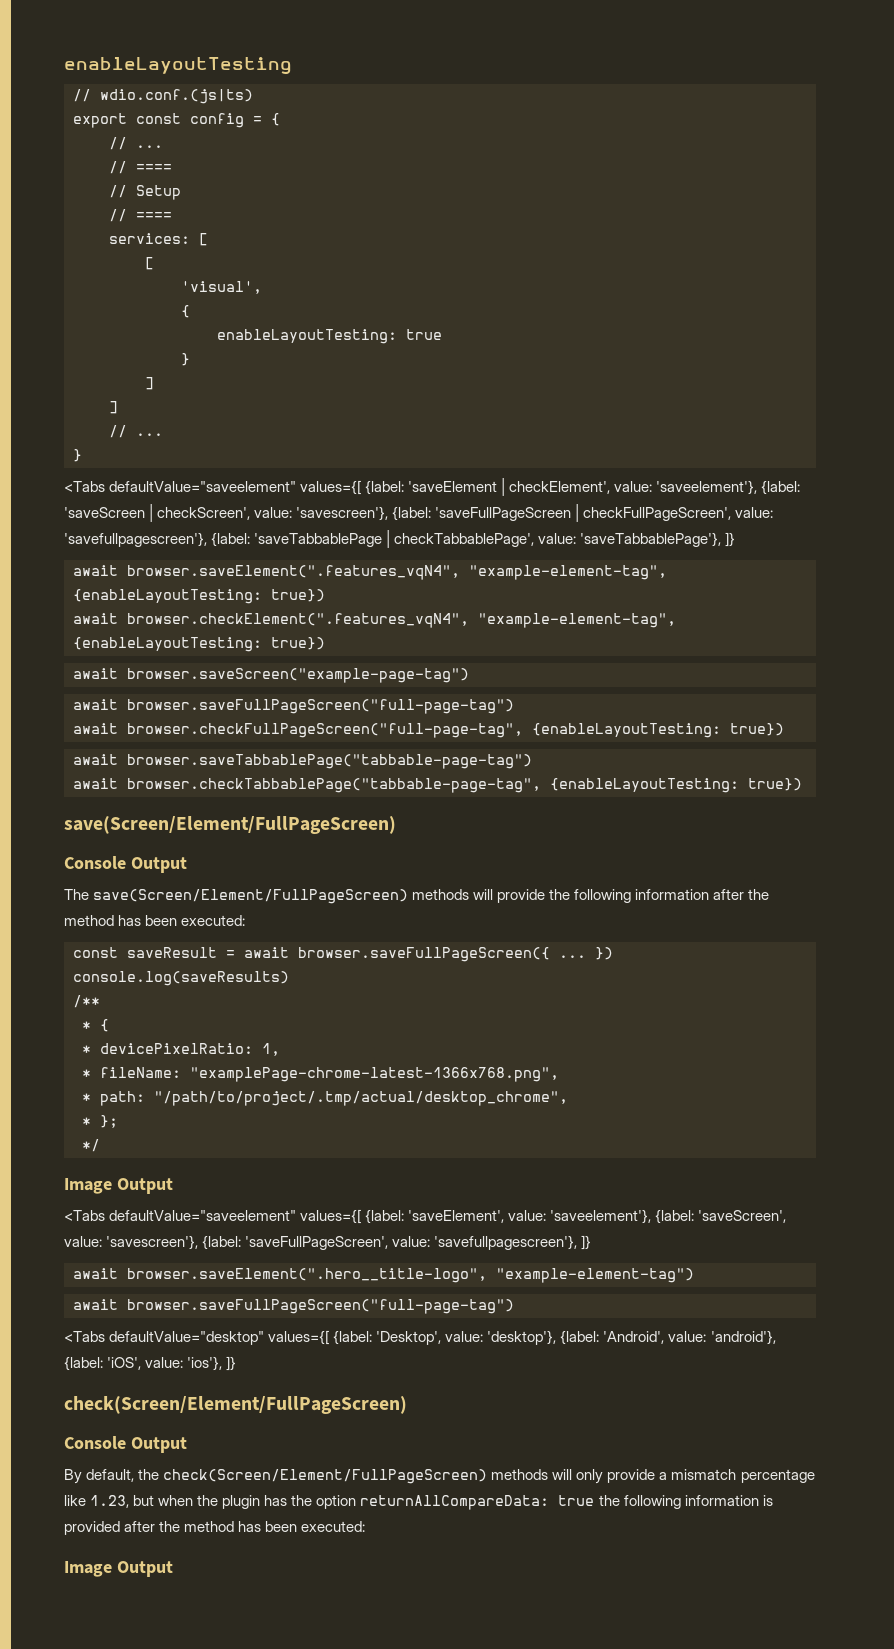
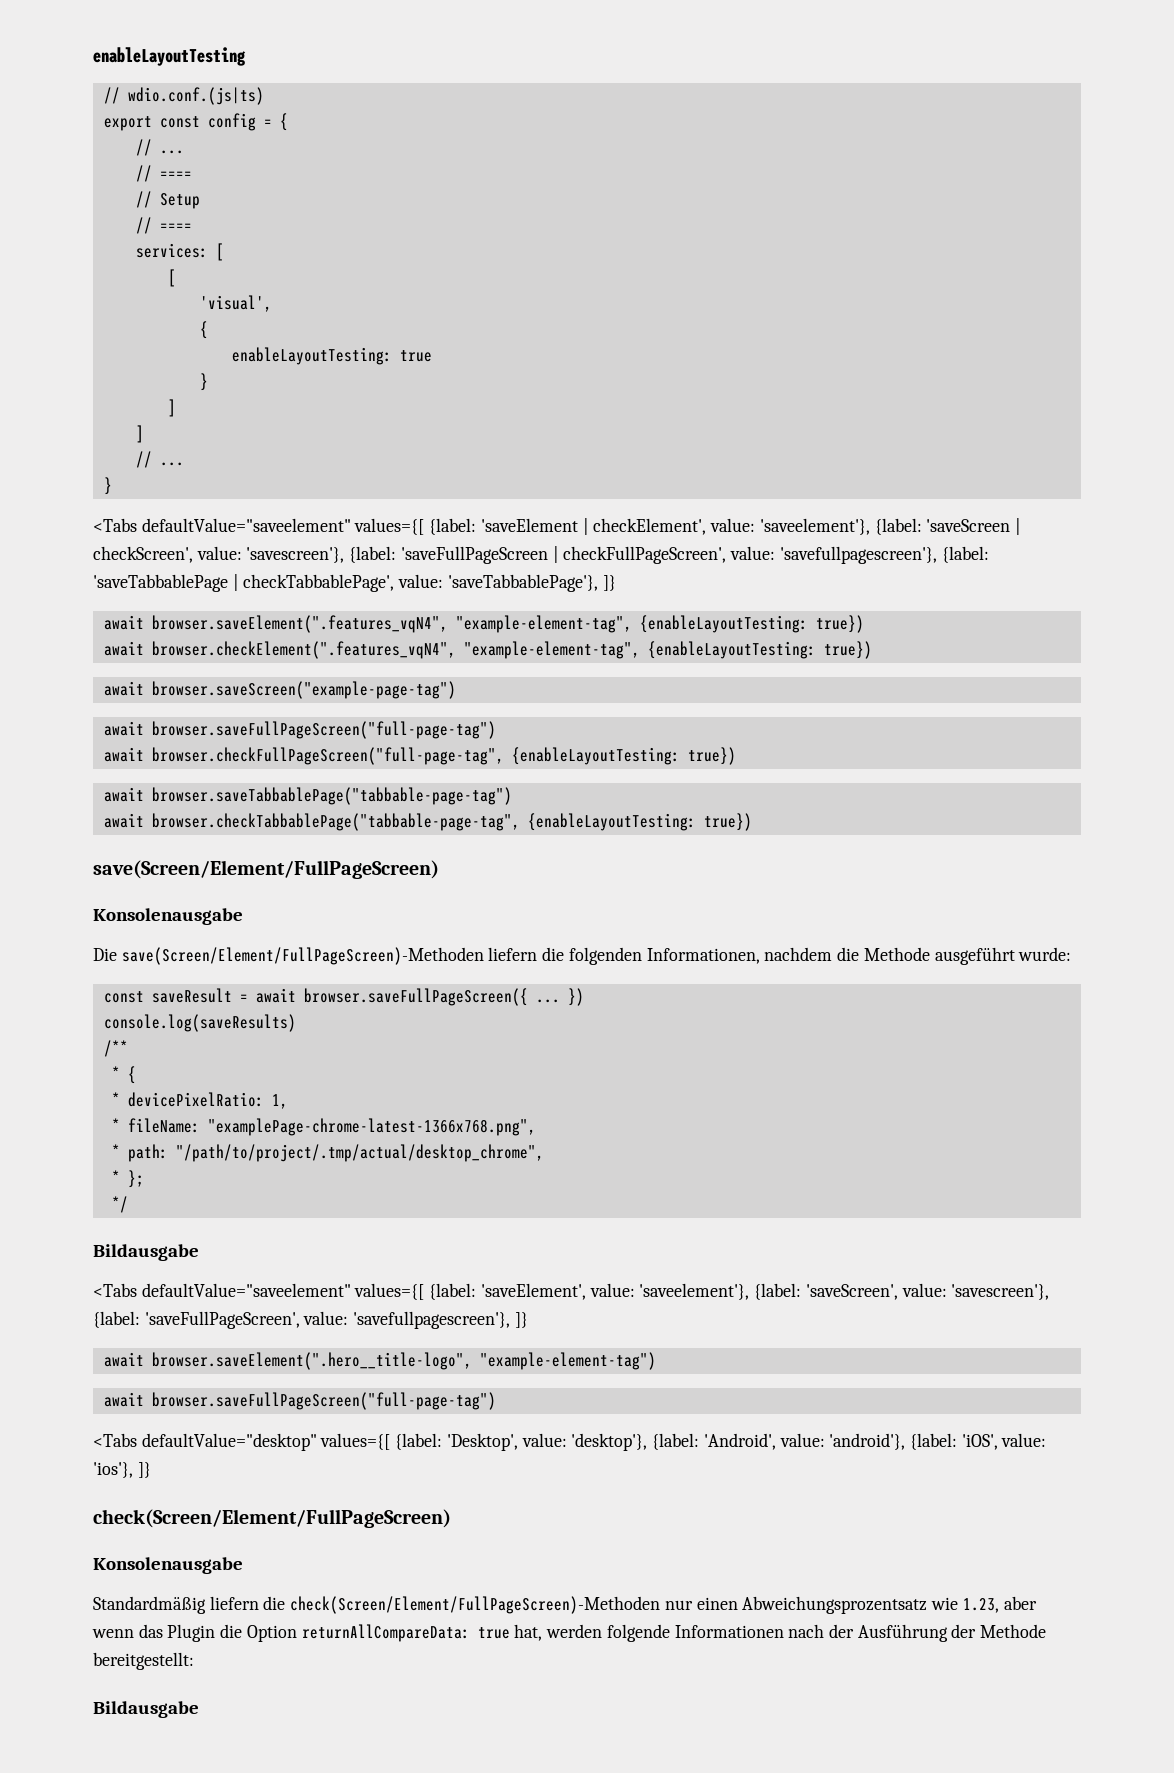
[64,856,187,873] [64,889,770,904] [64,915,246,926] Console Output // The save(Screen/Element/FullPageScreen) methods will provide the following information after the method has been executed: -> [93,908,243,925] [93,947,1072,965] Konsolenausgabe // Die save(Screen/Element/FullPageScreen)-Methoden liefern die folgenden Informationen, nachdem die Methode ausgeführt wurde:
[64,1178,173,1194] Image Output -> [93,1244,199,1261] Bildausgabe
[64,1436,187,1453] [64,1469,815,1484] [64,1495,773,1510] [64,1521,366,1535] [64,1561,173,1577] Console Output // By default, the check(Screen/Element/FullPageScreen) methods will only provide a mismatch percentage like 1.23, but when the plugin has the option returnAllCompareData: true the following information is provided after the method has been executed: // Image Output -> [93,1557,243,1574] [93,1596,1037,1614] [92,1624,1047,1642] [93,1652,194,1670] [93,1701,199,1718] Konsolenausgabe // Standardmäßig liefern die check(Screen/Element/FullPageScreen)-Methoden nur einen Abweichungsprozentsatz wie 1.23, aber wenn das Plugin die Option returnAllCompareData: true hat, werden folgende Informationen nach der Ausführung der Methode bereitgestellt: // Bildausgabe

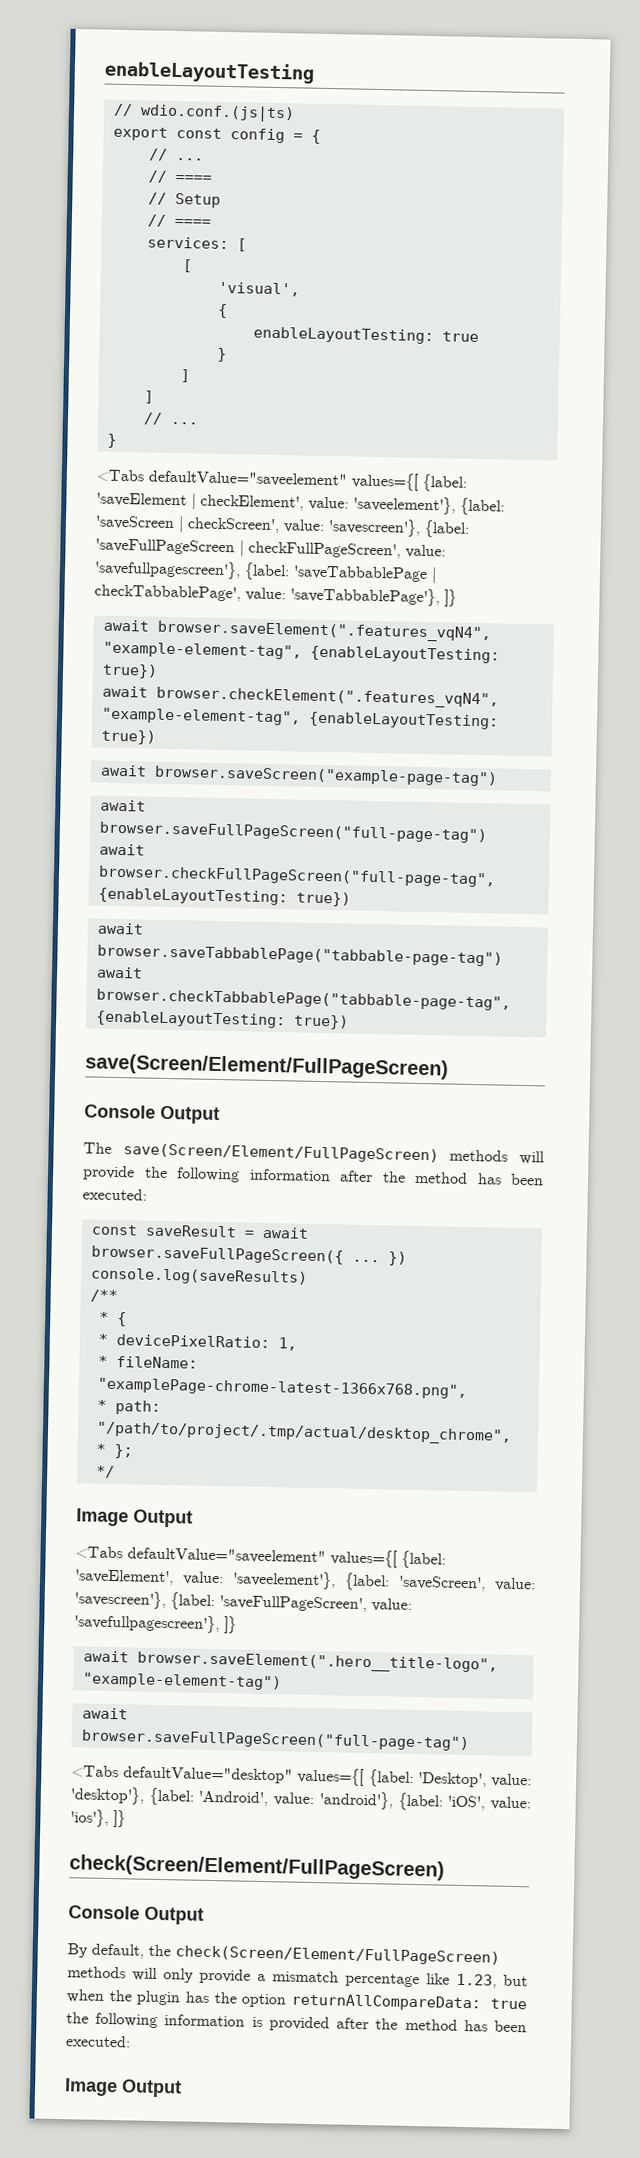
[93,908,243,925] [93,947,1072,965] Konsolenausgabe // Die save(Screen/Element/FullPageScreen)-Methoden liefern die folgenden Informationen, nachdem die Methode ausgeführt wurde: -> [84,1104,220,1125] [83,1142,545,1165] [82,1165,544,1186] [82,1188,147,1201] Console Output // The save(Screen/Element/FullPageScreen) methods will provide the following information after the method has been executed:
[93,1244,199,1261] Bildausgabe -> [76,1508,193,1528] Image Output
[93,1557,243,1574] [93,1596,1037,1614] [92,1624,1047,1642] [93,1652,194,1670] [93,1701,199,1718] Konsolenausgabe // Standardmäßig liefern die check(Screen/Element/FullPageScreen)-Methoden nur einen Abweichungsprozentsatz wie 1.23, aber wenn das Plugin die Option returnAllCompareData: true hat, werden folgende Informationen nach der Ausführung der Methode bereitgestellt: // Bildausgabe -> [68,1905,204,1925] [67,1943,500,1966] [67,1966,528,1989] [66,1989,527,2012] [66,2012,527,2033] [65,2035,131,2048] [64,2078,182,2098] Console Output // By default, the check(Screen/Element/FullPageScreen) methods will only provide a mismatch percentage like 1.23, but when the plugin has the option returnAllCompareData: true the following information is provided after the method has been executed: // Image Output

